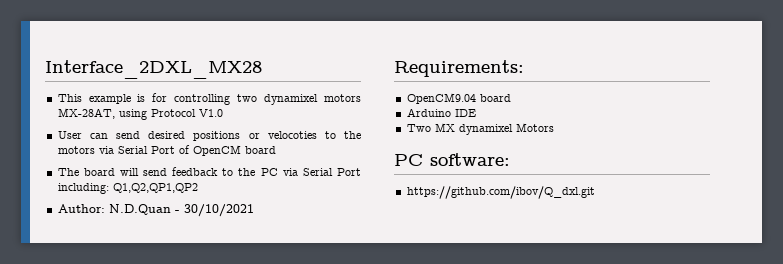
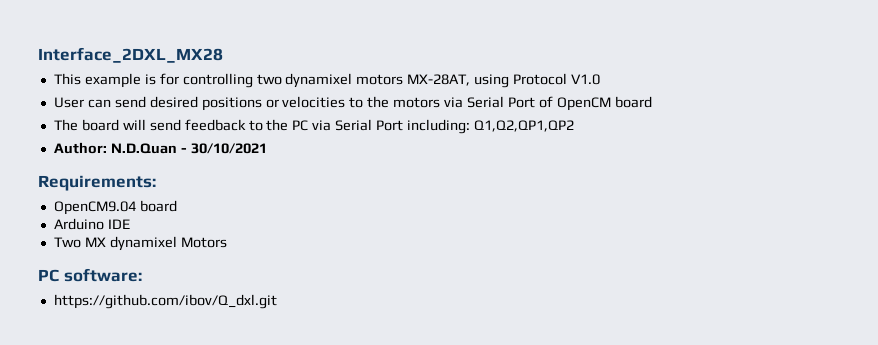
[267,131,317,139] velocoties -> [282,96,346,108] velocities

